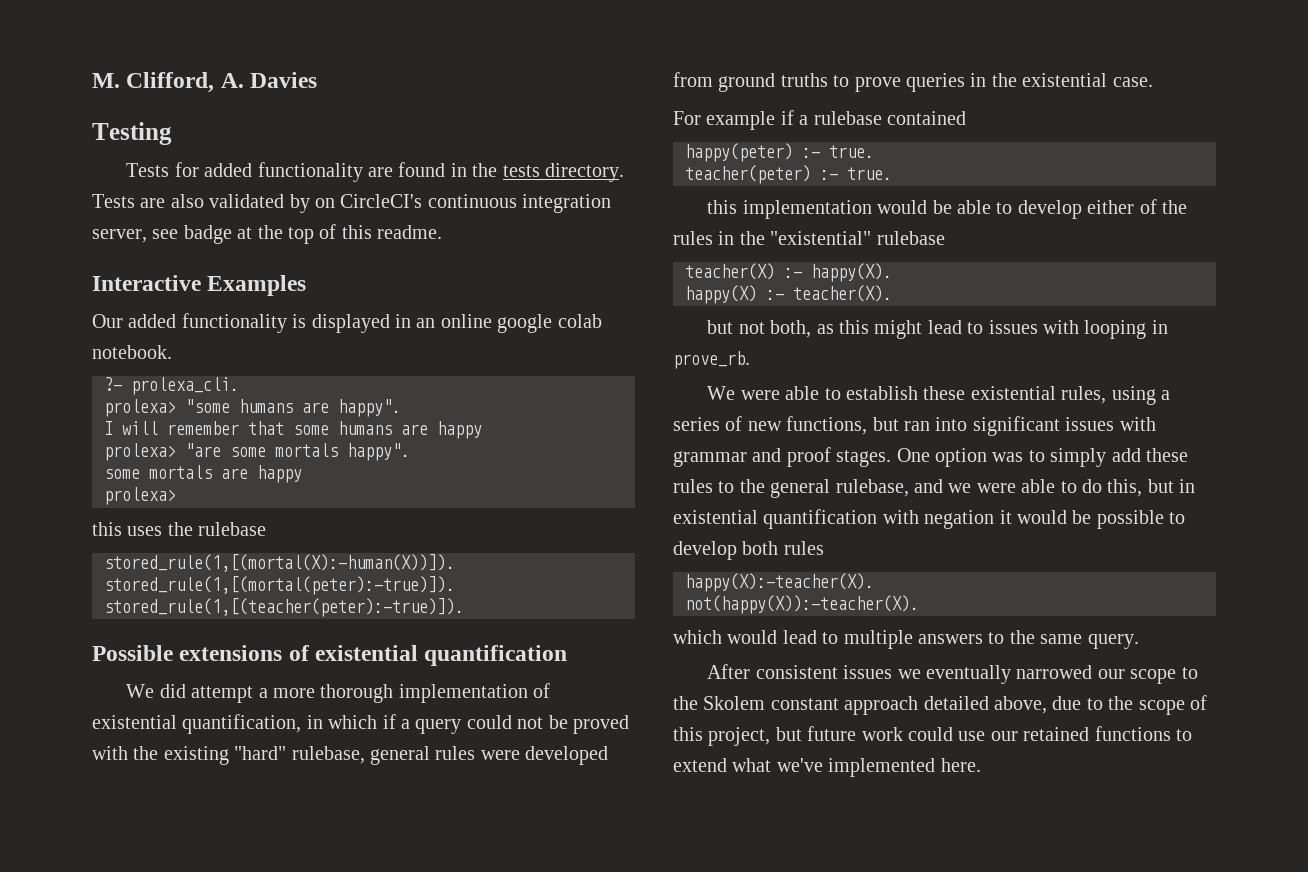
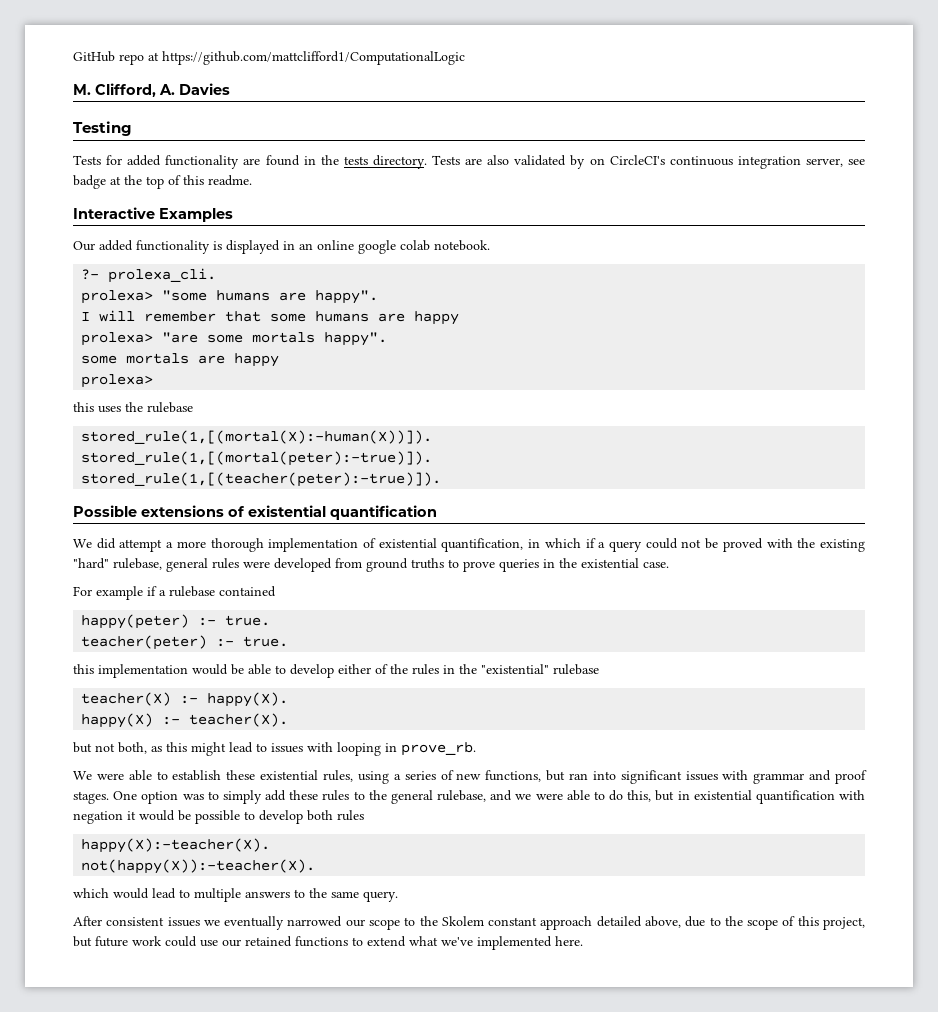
(92, 80) none -> [73,51,465,65] GitHub repo at https://github.com/mattclifford1/ComputationalLogic //

